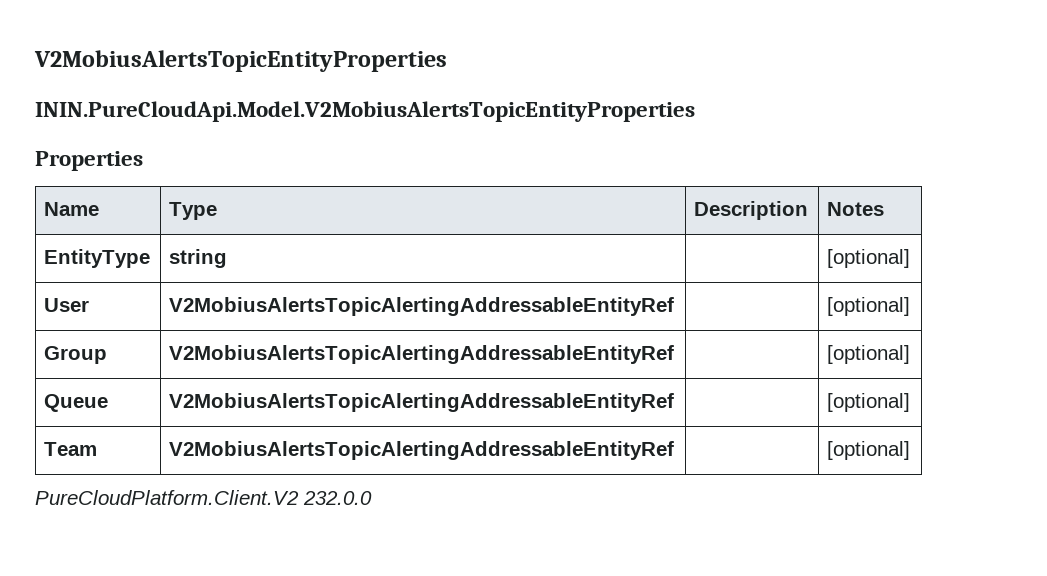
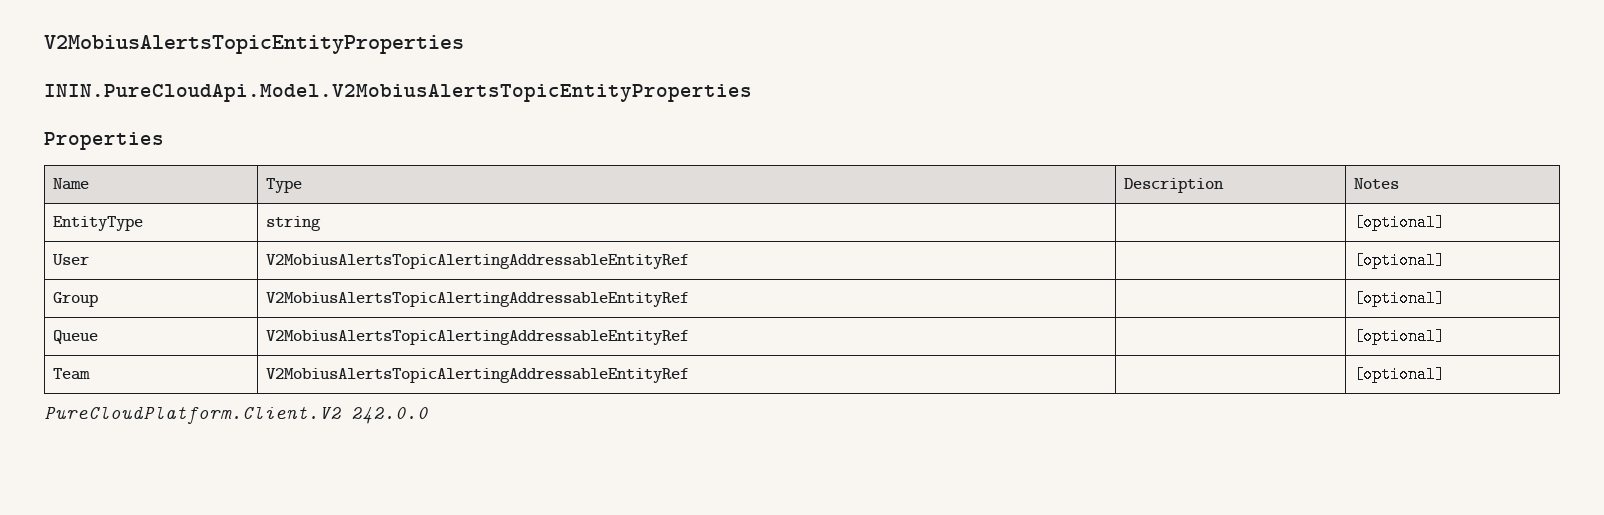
[303,491,372,505] 232.0.0 -> [351,407,428,425] 242.0.0

